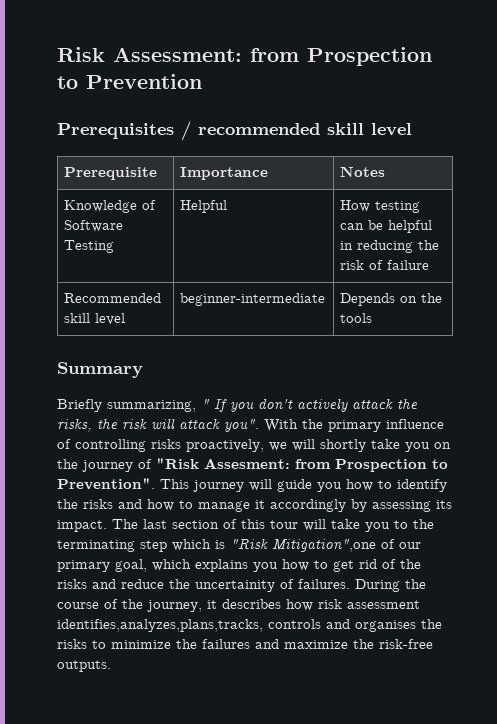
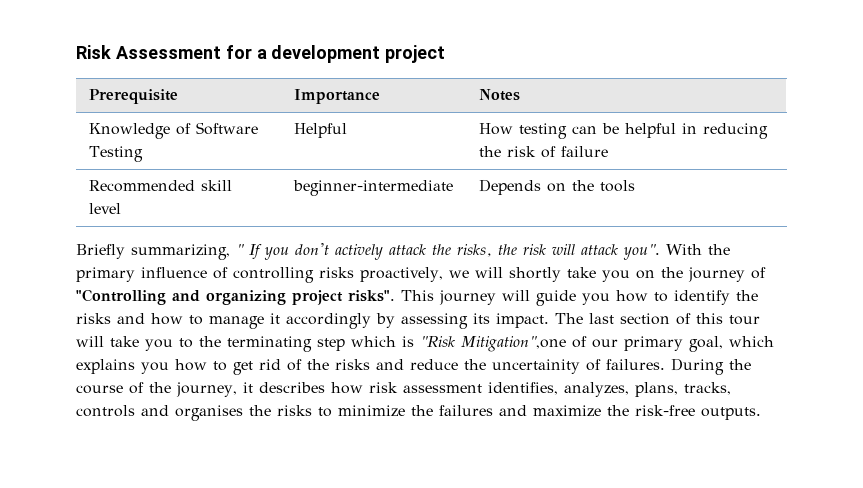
[113,47,432,66] [57,74,202,89] [57,121,412,141] Assessment: from Prospection to Prevention // Prerequisites / recommended skill level -> [115,45,446,63] Assessment for a development project
[57,362,143,378] // Summary -> (635, 186) none
[156,458,448,472] [57,478,155,490] "Risk Assesment: from Prospection to Prevention". -> [76,289,395,305] "Controlling and organizing project risks".
[57,619,263,632] identifies,analyzes,plans,tracks, -> [487,382,731,397] identifies, analyzes, plans, tracks,

